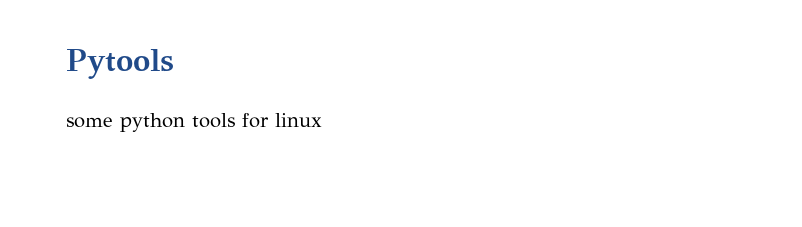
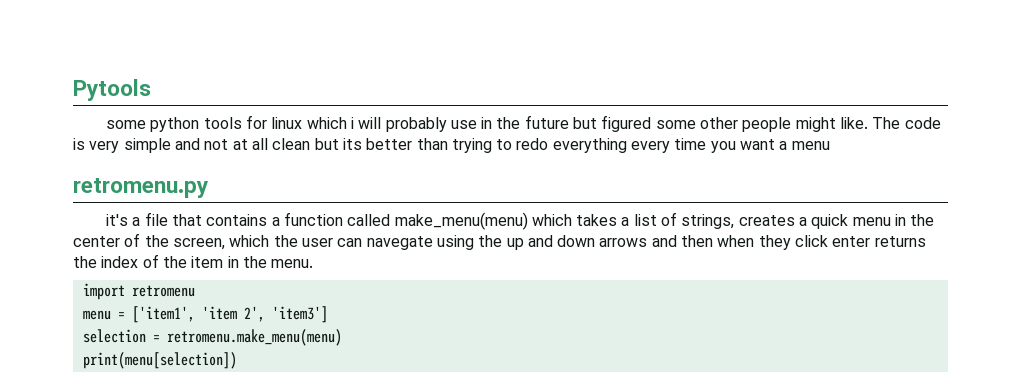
(322, 120) none -> [306,115,941,132] [73,138,830,153] [73,178,208,198] [105,212,935,230] [73,233,926,250] [73,254,314,268] [82,283,195,300] [82,306,328,323] [82,329,342,346] [82,352,237,369] which i will probably use in the future but figured some other people might like. The code is very simple and not at all clean but its better than trying to redo everything every time you want a menu // retromenu.py // it's a file that contains a function called make_menu(menu) which takes a list of strings, creates a quick menu in the center of the screen, which the user can navegate using the up and down arrows and then when they click enter returns the index of the item in the menu. // import retromenu // menu = ['item1', 'item 2', 'item3'] // selection = retromenu.make_menu(menu) // print(menu[selection])

